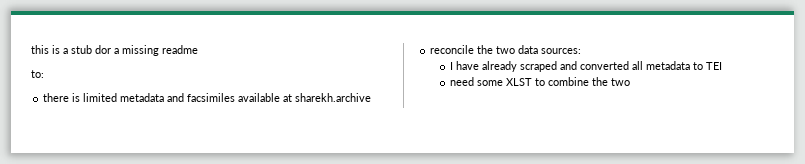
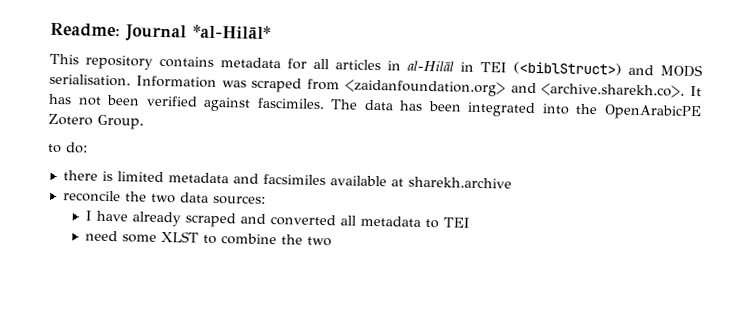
[31,45,198,56] [31,70,44,78] this is a stub dor a missing readme // to: -> [50,22,271,42] [49,53,703,78] [49,73,702,98] [48,93,703,121] [48,113,144,130] [48,142,88,154] Readme: Journal *al-Hilāl* // This repository contains metadata for all articles in al-Hilāl in TEI (<biblStruct>) and MODS serialisation. Information was scraped from <zaidanfoundation.org> and <archive.sharekh.co>. It has not been verified against fascimiles. The data has been integrated into the OpenArabicPE Zotero Group. // to do:

